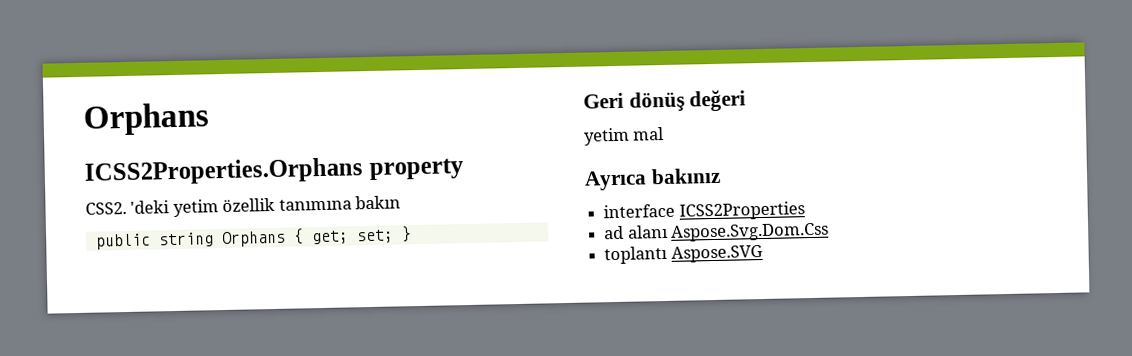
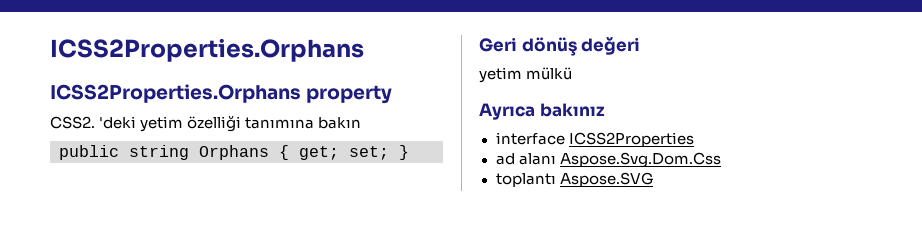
[83,102,210,136] Orphans -> [50,38,364,62] ICSS2Properties.Orphans
[222,197,276,213] özellik -> [187,115,242,132] özelliği
[632,126,665,141] mal -> [526,67,573,80] mülkü

